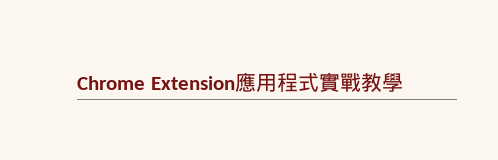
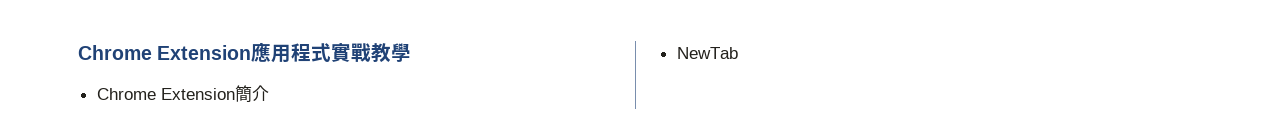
(403, 82) none -> [96,85,269,103] [676,47,738,59] // Chrome Extension簡介 // NewTab

